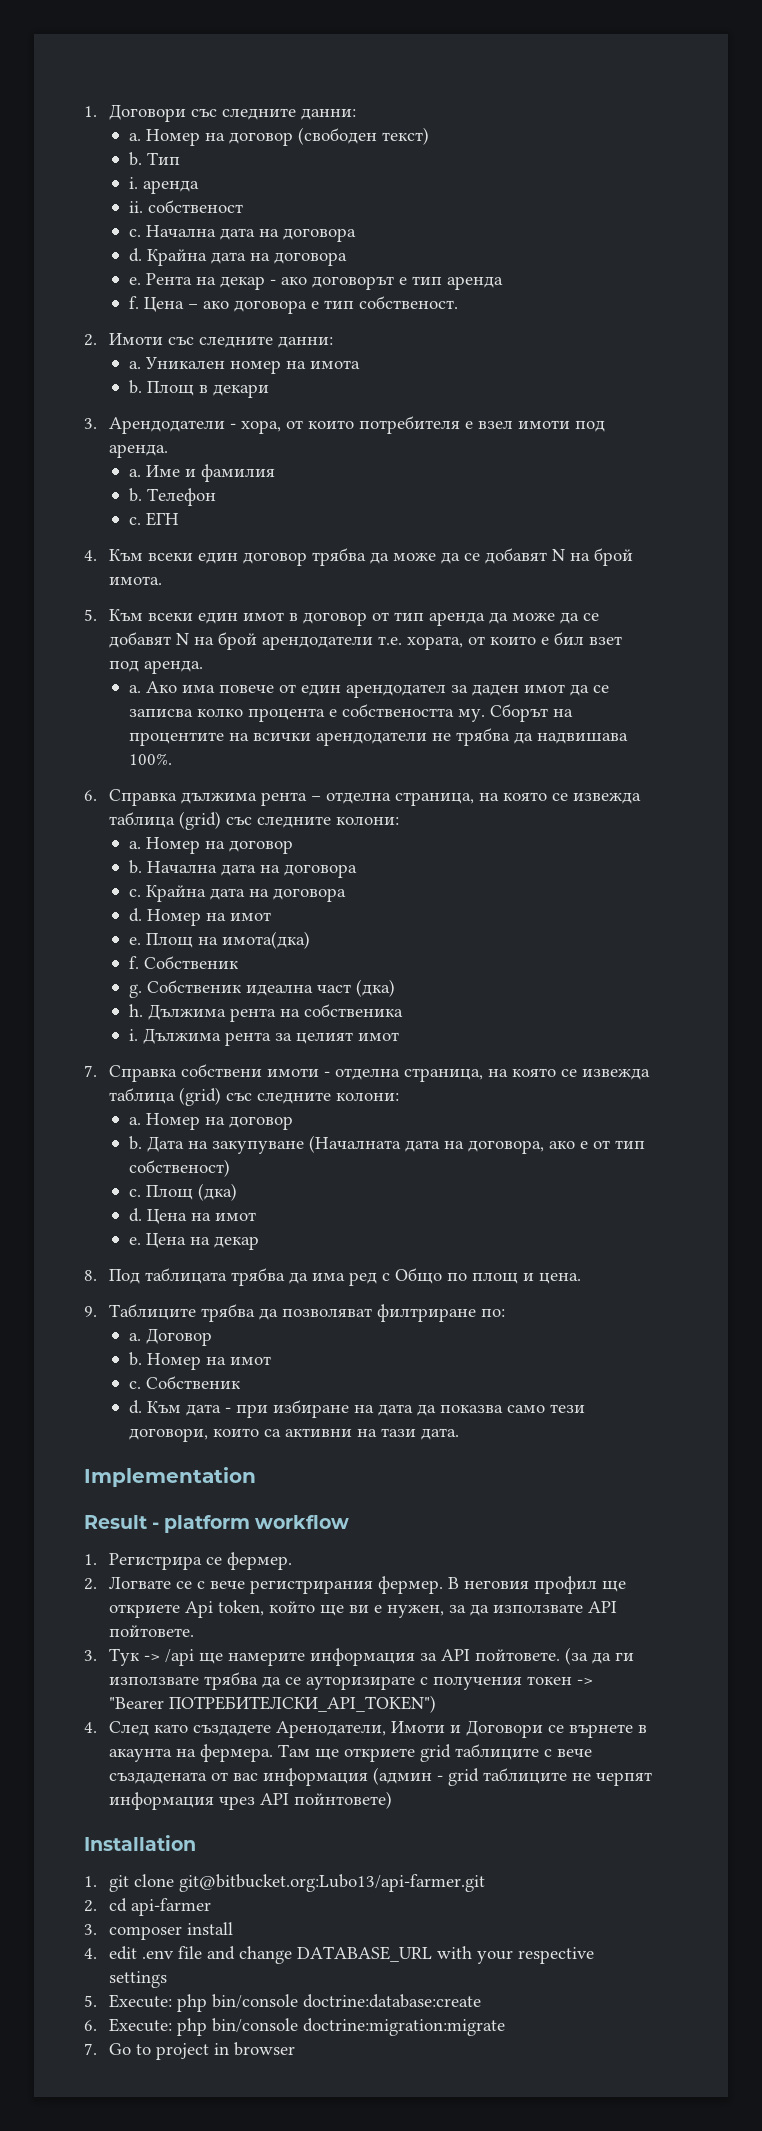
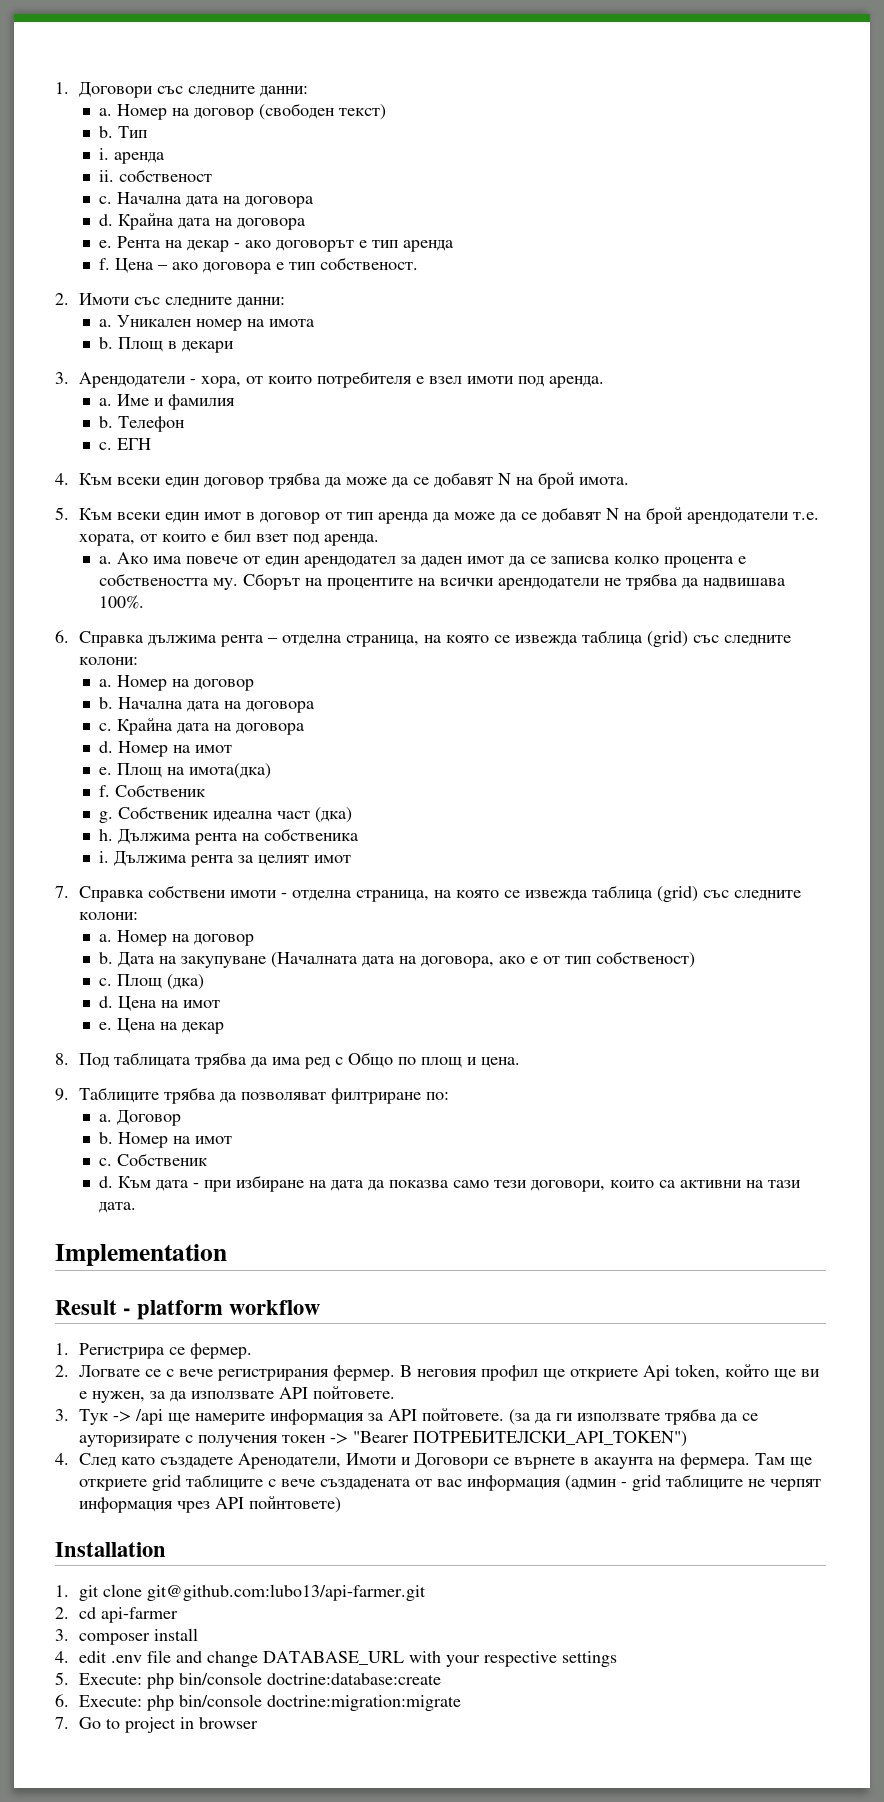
[178,1874,485,1892] git@bitbucket.org:Lubo13/api-farmer.git -> [147,1584,427,1601] git@github.com:lubo13/api-farmer.git

